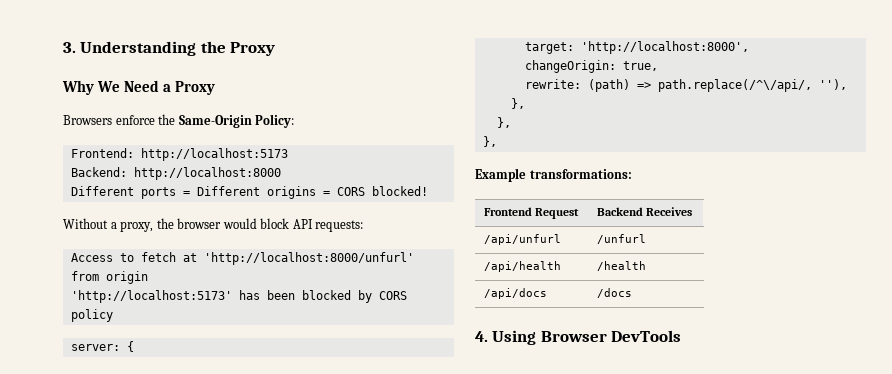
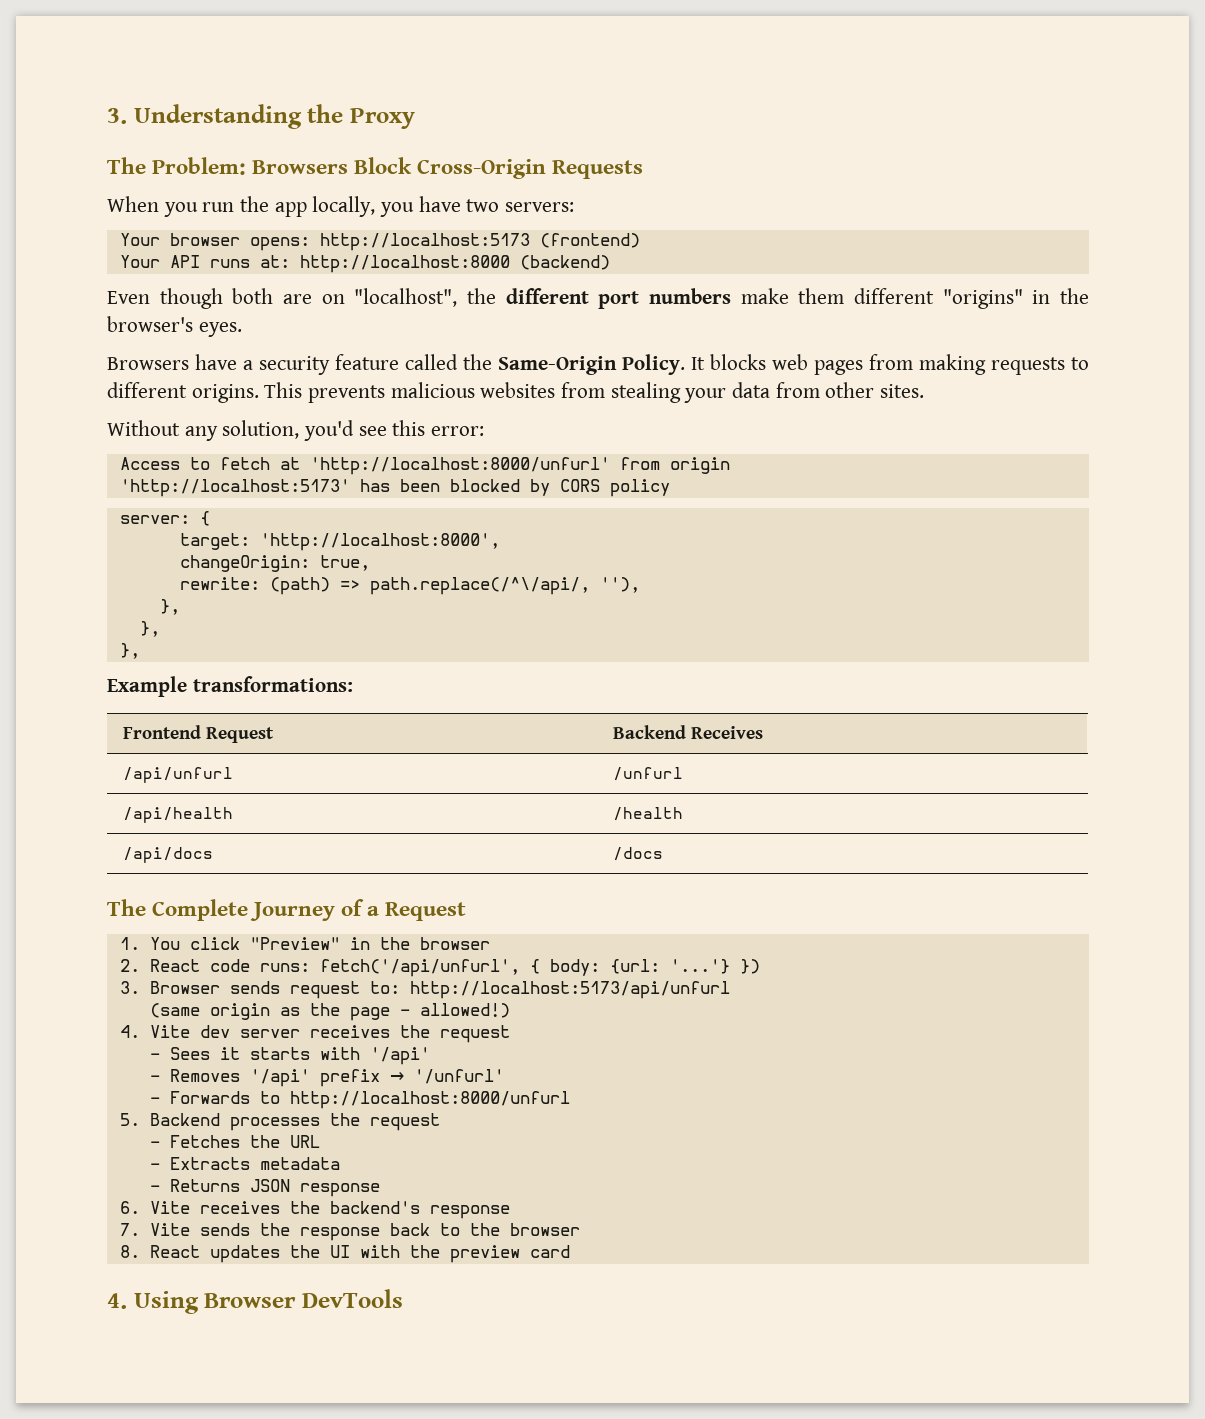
[62,80,215,95] [63,114,295,128] [70,148,288,161] [70,167,281,180] [70,186,428,199] [63,218,364,232] Why We Need a Proxy // Browsers enforce the Same-Origin Policy: // Frontend: http://localhost:5173 // Backend: http://localhost:8000 // Different ports = Different origins = CORS blocked! // Without a proxy, the browser would block API requests: -> [107,157,644,179] [107,196,575,217] [119,233,640,251] [119,255,610,273] [107,288,1089,309] [107,316,242,337] [107,354,1089,375] [107,382,925,403] [107,420,485,441] The Problem: Browsers Block Cross-Origin Requests // When you run the app locally, you have two servers: // Your browser opens: http://localhost:5173 (frontend) // Your API runs at: http://localhost:8000 (backend) // Even though both are on "localhost", the different port numbers make them different "origins" in the browser's eyes. // Browsers have a security feature called the Same-Origin Policy. It blocks web pages from making requests to different origins. This prevents malicious websites from stealing your data from other sites. // Without any solution, you'd see this error:
(632, 293) none -> [107,899,467,921] [119,937,490,950] [119,959,760,977] [119,981,730,999] [149,1003,510,1021] [119,1025,510,1043] [149,1047,430,1065] [149,1069,504,1087] [149,1091,570,1109] [119,1113,440,1131] [149,1135,320,1148] [149,1157,340,1170] [149,1179,380,1197] [119,1201,510,1219] [119,1223,580,1241] [119,1245,570,1263] // The Complete Journey of a Request // 1. You click "Preview" in the browser // 2. React code runs: fetch('/api/unfurl', { body: {url: '...'} }) // 3. Browser sends request to: http://localhost:5173/api/unfurl // (same origin as the page - allowed!) // 4. Vite dev server receives the request // - Sees it starts with '/api' // - Removes '/api' prefix → '/unfurl' // - Forwards to http://localhost:8000/unfurl // 5. Backend processes the request // - Fetches the URL // - Extracts metadata // - Returns JSON response // 6. Vite receives the backend's response // 7. Vite sends the response back to the browser // 8. React updates the UI with the preview card

